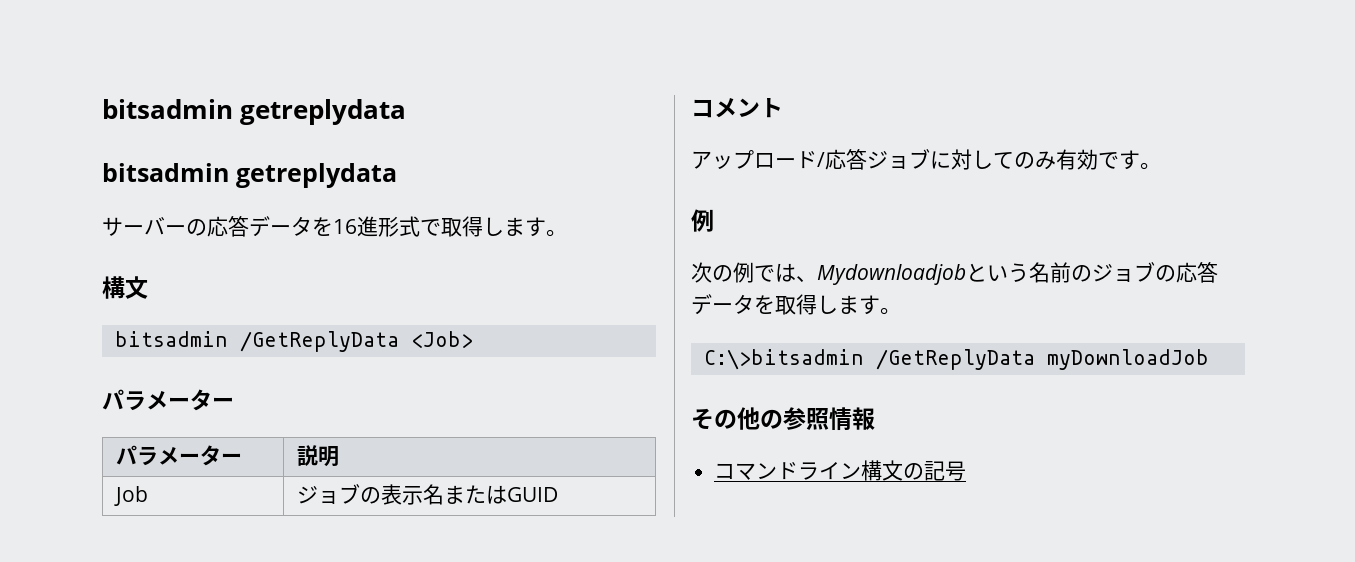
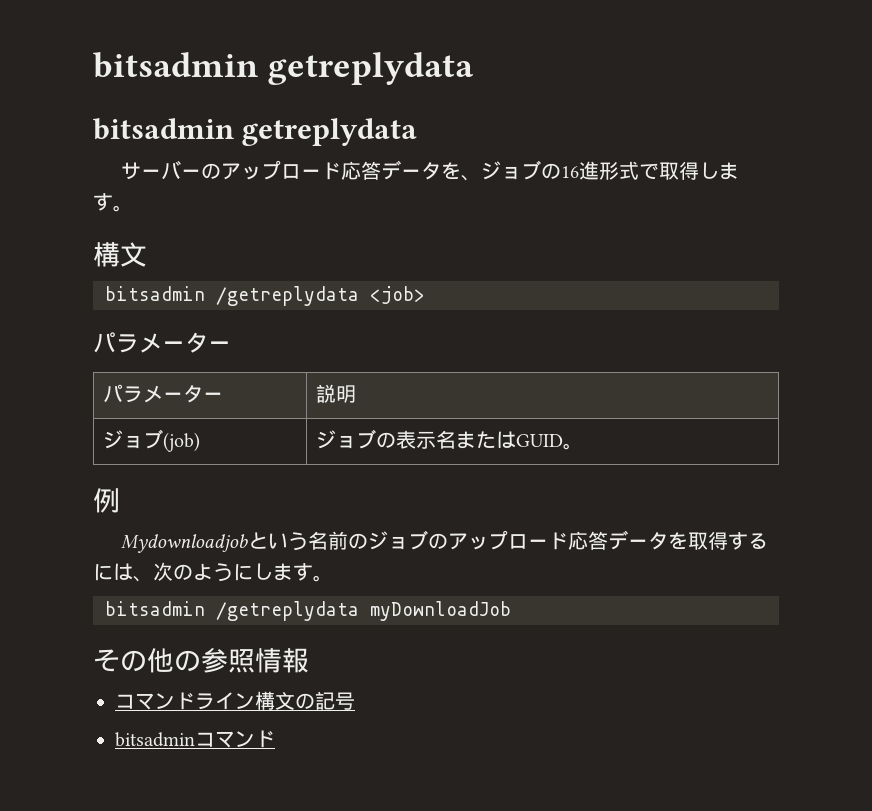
[207,216,333,237] 応答データを -> [221,160,562,181] アップロード応答データを、ジョブの
[239,331,473,352] /GetReplyData <Job> -> [216,286,425,306] /getreplydata <job>
[114,486,149,506] Job -> [103,429,201,452] ジョブ(job)
[691,98,783,118] [691,149,1161,170] [691,209,714,232] [691,262,817,283] // コメント // アップロード/応答ジョブに対してのみ有効です。 // 例 // 次の例では、 -> [563,443,584,450] [93,488,120,513] 。 // 例 //
(1176, 273) none -> [448,530,569,550] アップロード
[817,295,901,315] [703,349,1035,370] します。 // C:\>bitsadmin /GetReplyData -> [728,532,769,550] [93,562,333,582] [105,601,359,621] するには、次のようにします。 // bitsadmin /getreplydata
(967, 471) none -> [115,730,275,748] // bitsadminコマンド

